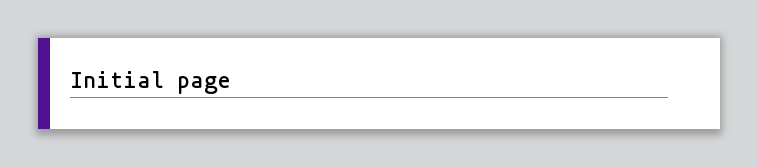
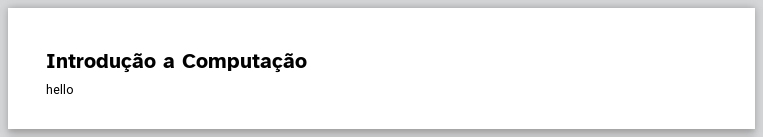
[70,71,231,94] Initial page -> [46,53,307,73] [46,84,74,94] Introdução a Computação // hello

